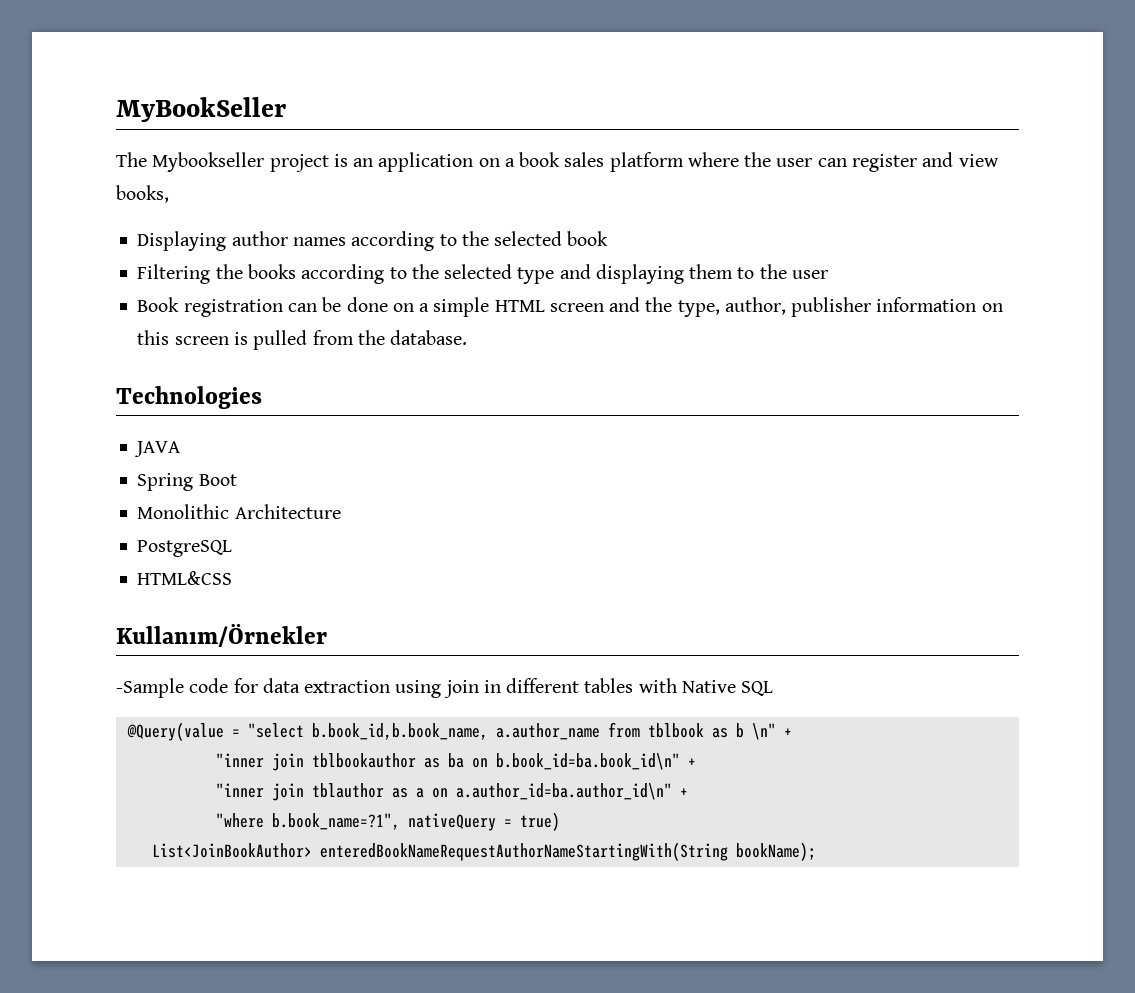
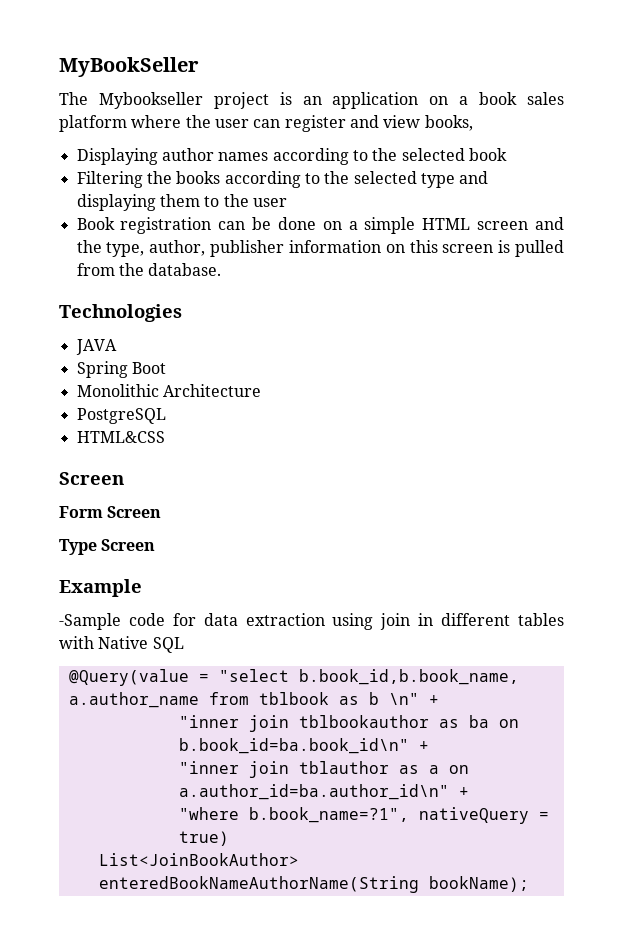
[116,624,327,647] Kullanım/Örnekler -> [59,472,124,485] [59,506,162,518] [59,539,156,555] [59,579,142,597] Screen // Form Screen // Type Screen // Example
[319,842,728,861] enteredBookNameRequestAuthorNameStartingWith(String -> [98,876,419,893] enteredBookNameAuthorName(String

